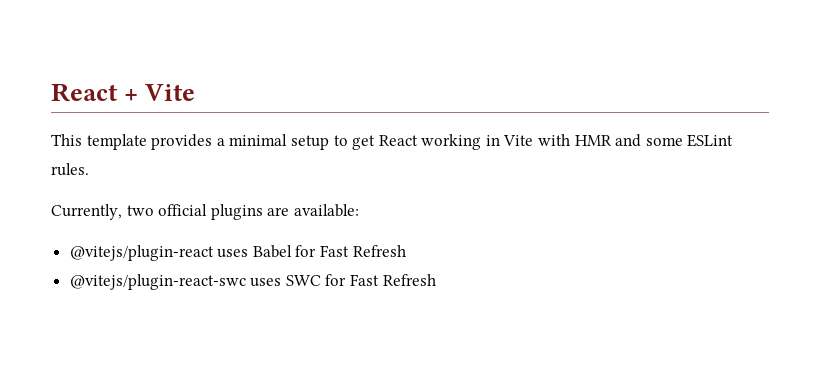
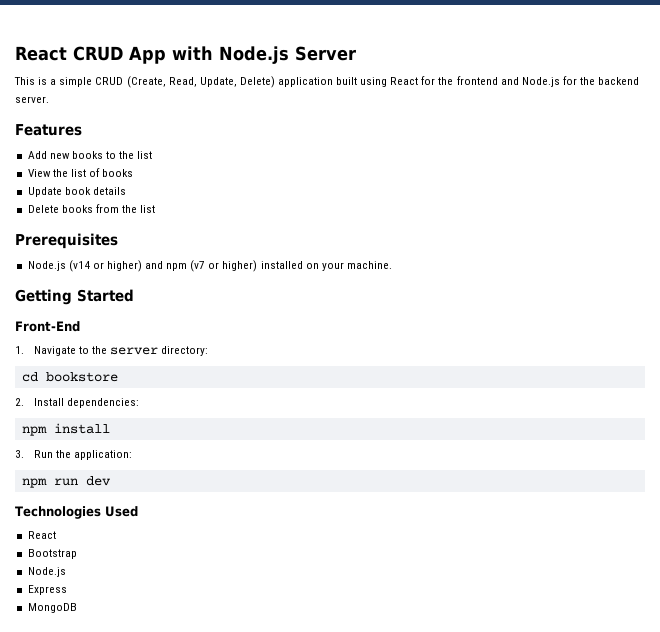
[51,83,196,102] [51,134,734,150] [51,163,89,176] [51,204,359,220] [69,245,406,261] [69,274,436,290] React + Vite // This template provides a minimal setup to get React working in Vite with HMR and some ESLint rules. // Currently, two official plugins are available: // @vitejs/plugin-react uses Babel for Fast Refresh // @vitejs/plugin-react-swc uses SWC for Fast Refresh -> [15,46,356,64] [14,76,640,88] [15,96,49,103] [15,124,82,136] [27,151,153,159] [27,168,134,177] [27,187,126,197] [27,204,156,213] [15,233,118,249] [27,260,392,272] [15,289,134,305] [15,321,80,332] [15,346,209,356] [21,372,118,382] [15,398,139,408] [21,423,110,436] [15,450,133,460] [21,476,111,488] [15,506,138,519] [27,531,56,539] [27,549,77,559] [27,567,66,577] [27,585,67,595] [27,603,77,613] React CRUD App with Node.js Server // This is a simple CRUD (Create, Read, Update, Delete) application built using React for the frontend and Node.js for the backend server. // Features // Add new books to the list // View the list of books // Update book details // Delete books from the list // Prerequisites // Node.js (v14 or higher) and npm (v7 or higher) installed on your machine. // Getting Started // Front-End // 1. Navigate to the server directory: // cd bookstore // 2. Install dependencies: // npm install // 3. Run the application: // npm run dev // Technologies Used // React // Bootstrap // Node.js // Express // MongoDB

